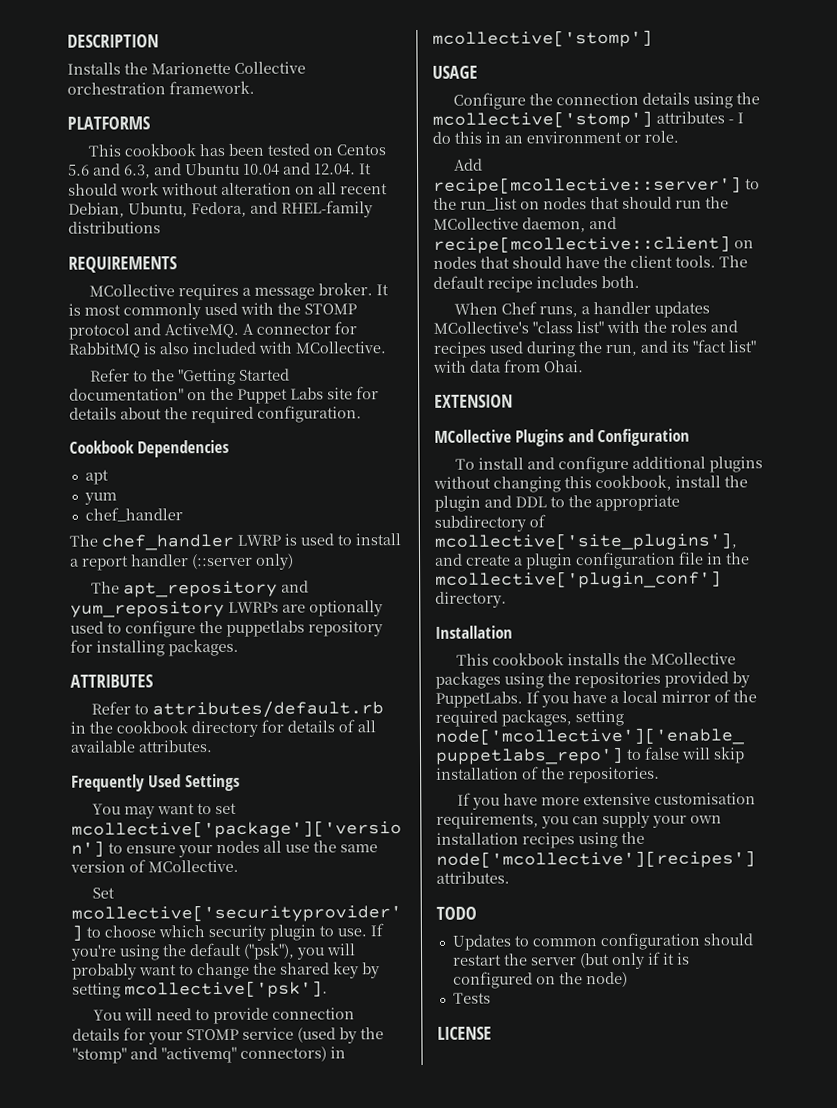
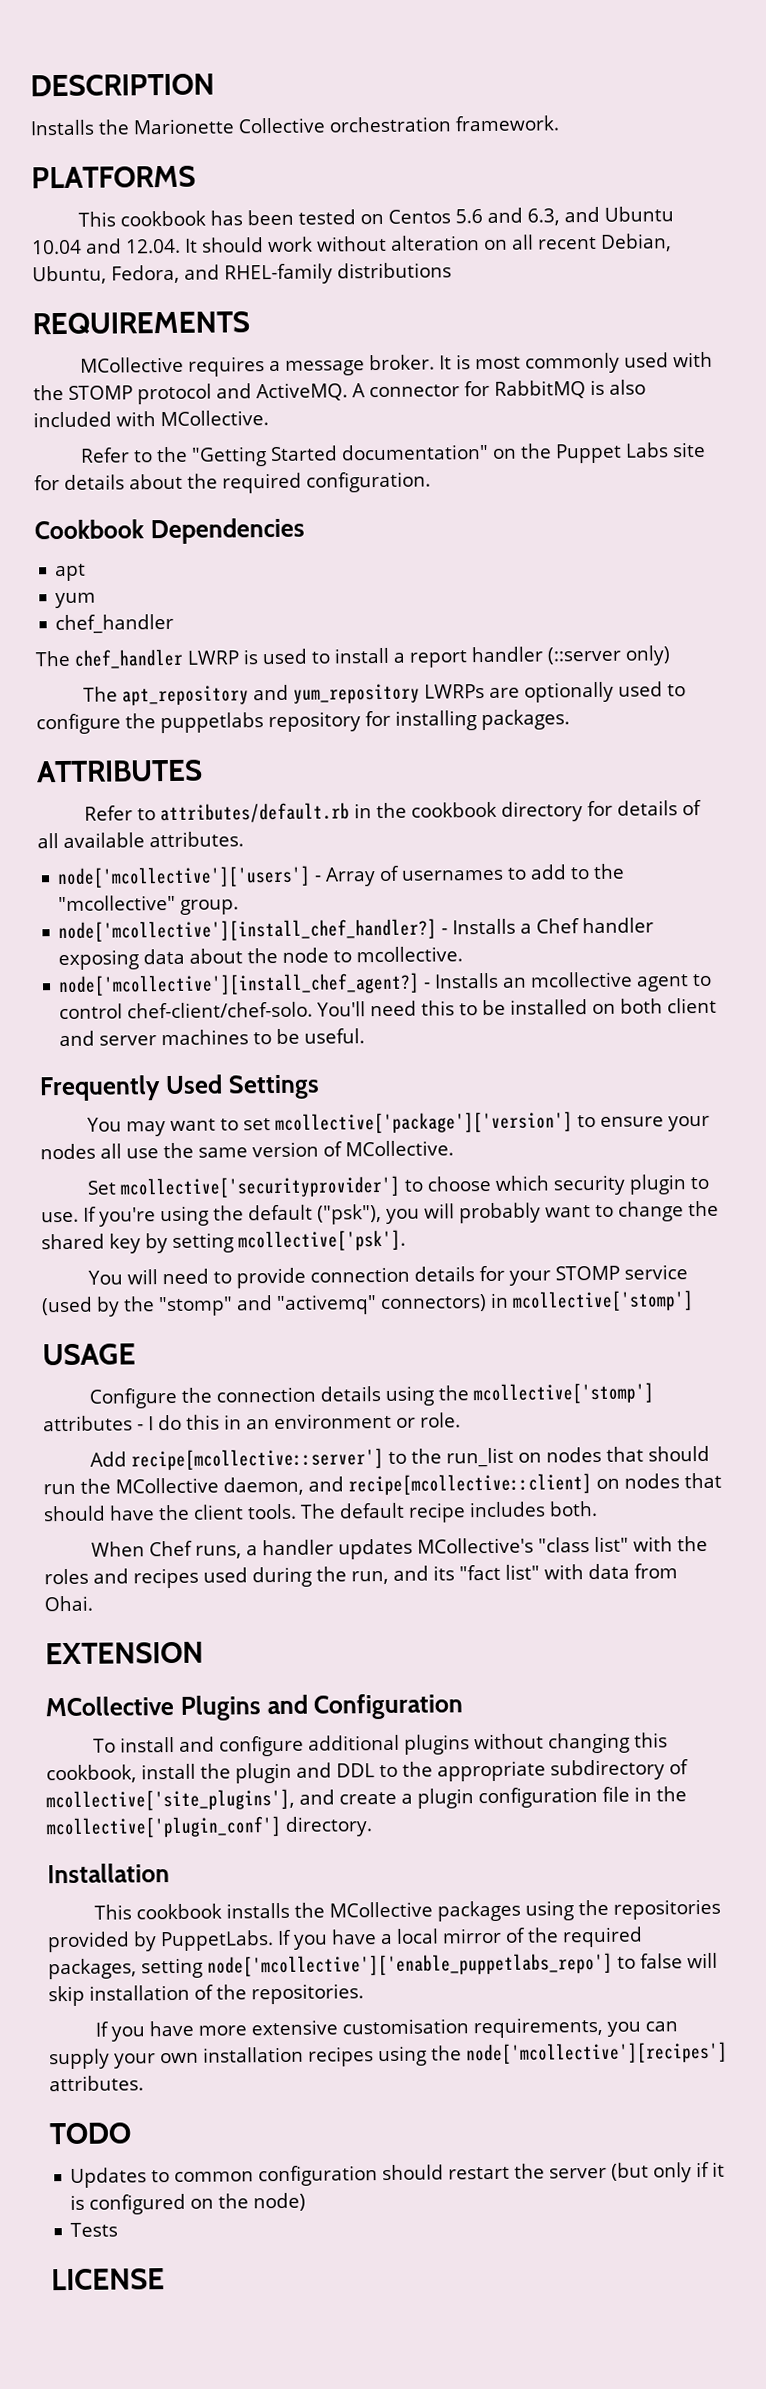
(212, 746) none -> [57,863,626,889] [58,894,240,915] [58,917,655,943] [58,946,464,971] [58,971,713,997] [59,997,718,1020] [59,1028,366,1047] // node['mcollective']['users'] - Array of usernames to add to the "mcollective" group. // node['mcollective'][install_chef_handler?] - Installs a Chef handler exposing data about the node to mcollective. // node['mcollective'][install_chef_agent?] - Installs an mcollective agent to control chef-client/chef-solo. You'll need this to be installed on both client and server machines to be useful.

